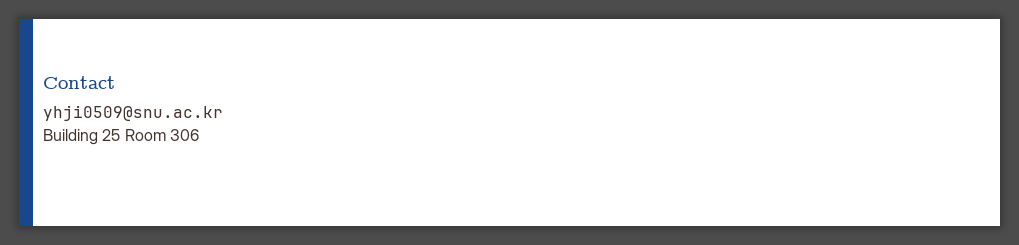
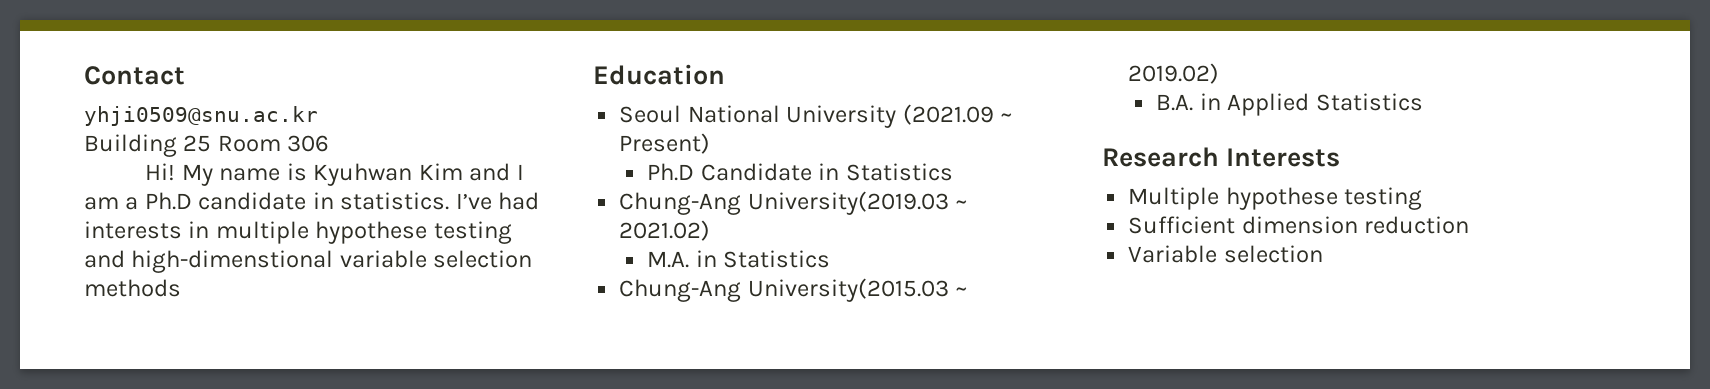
(199, 135) none -> [145,163,524,186] [84,192,540,210] [84,221,512,244] [84,250,533,273] [84,279,181,297] [593,64,725,85] [619,104,1014,128] [619,133,711,154] [647,163,953,181] [619,191,969,215] [619,220,711,241] [647,250,831,268] [619,278,969,302] [1128,63,1220,84] [1156,93,1423,116] [1102,147,1341,167] [1128,187,1423,210] [1128,216,1470,234] [1128,245,1323,263] // Hi! My name is Kyuhwan Kim and I am a Ph.D candidate in statistics. I’ve had interests in multiple hypothese testing and high-dimenstional variable selection methods // Education // Seoul National University (2021.09 ~ Present) // Ph.D Candidate in Statistics // Chung-Ang University(2019.03 ~ 2021.02) // M.A. in Statistics // Chung-Ang University(2015.03 ~ 2019.02) // B.A. in Applied Statistics // Research Interests // Multiple hypothese testing // Sufficient dimension reduction // Variable selection

